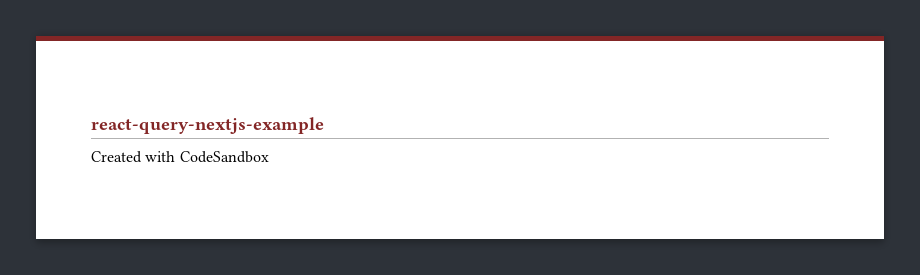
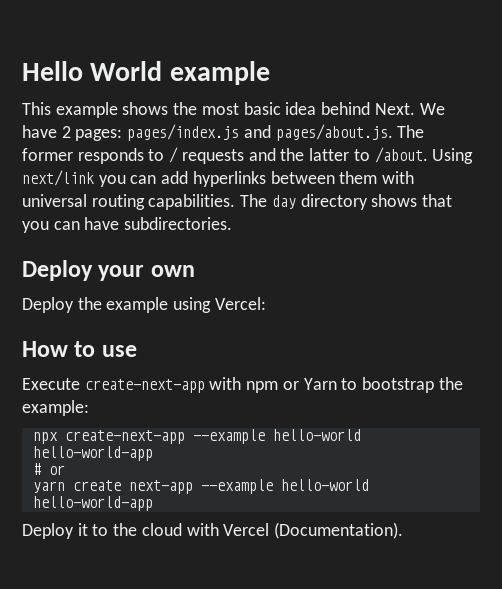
[91,117,324,134] [91,151,269,163] react-query-nextjs-example // Created with CodeSandbox -> [22,61,270,85] [22,102,445,118] [22,124,425,141] [22,147,474,164] [22,170,415,187] [22,194,453,210] [22,217,233,233] [22,260,195,281] [22,297,266,313] [22,341,137,357] [22,377,463,393] [22,400,89,416] [32,429,361,444] [32,446,153,461] [32,463,65,475] [32,479,369,494] [32,496,153,511] [22,522,404,539] Hello World example // This example shows the most basic idea behind Next. We have 2 pages: pages/index.js and pages/about.js. The former responds to / requests and the latter to /about. Using next/link you can add hyperlinks between them with universal routing capabilities. The day directory shows that you can have subdirectories. // Deploy your own // Deploy the example using Vercel: // How to use // Execute create-next-app with npm or Yarn to bootstrap the example: // npx create-next-app --example hello-world hello-world-app // # or // yarn create next-app --example hello-world hello-world-app // Deploy it to the cloud with Vercel (Documentation).

